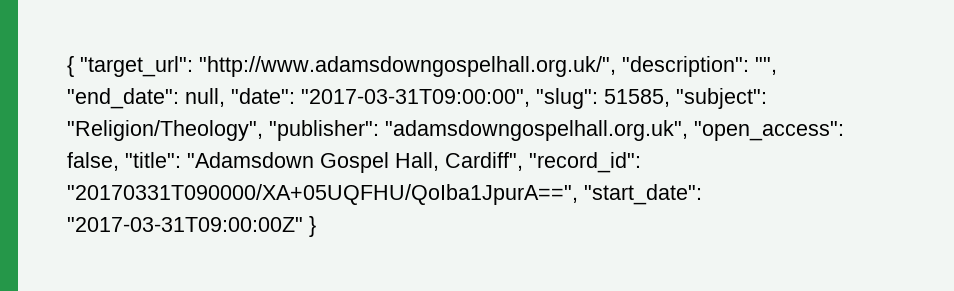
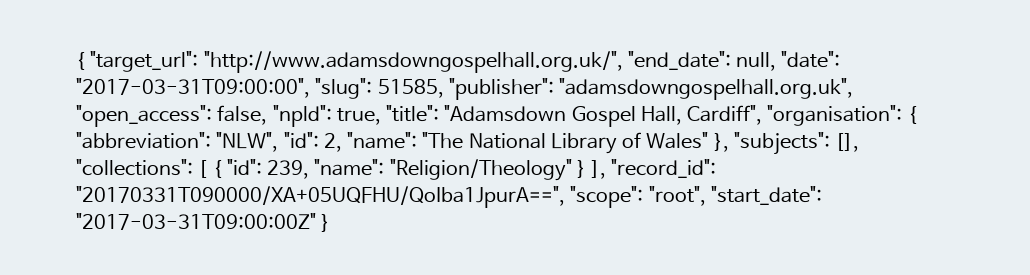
[622,56,777,77] "description": "", -> (623, 62) none
[676,88,767,109] [67,120,263,141] "subject": "Religion/Theology", -> (444, 88) none
(119, 161) none -> [272,105,381,127] "npld": true,
[529,152,641,173] [67,184,578,205] "record_id": "20170331T090000/XA+05UQFHU/QoIba1JpurA==", -> [767,105,917,126] [76,132,860,155] [76,159,717,181] [76,186,706,208] "organisation": { "abbreviation": "NLW", "id": 2, "name": "The National Library of Wales" }, "subjects": [], "collections": [ { "id": 239, "name": "Religion/Theology" } ], "record_id": "20170331T090000/XA+05UQFHU/QoIba1JpurA==", "scope": "root",

